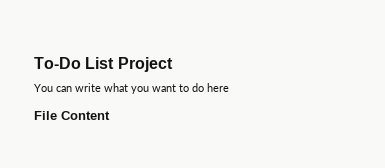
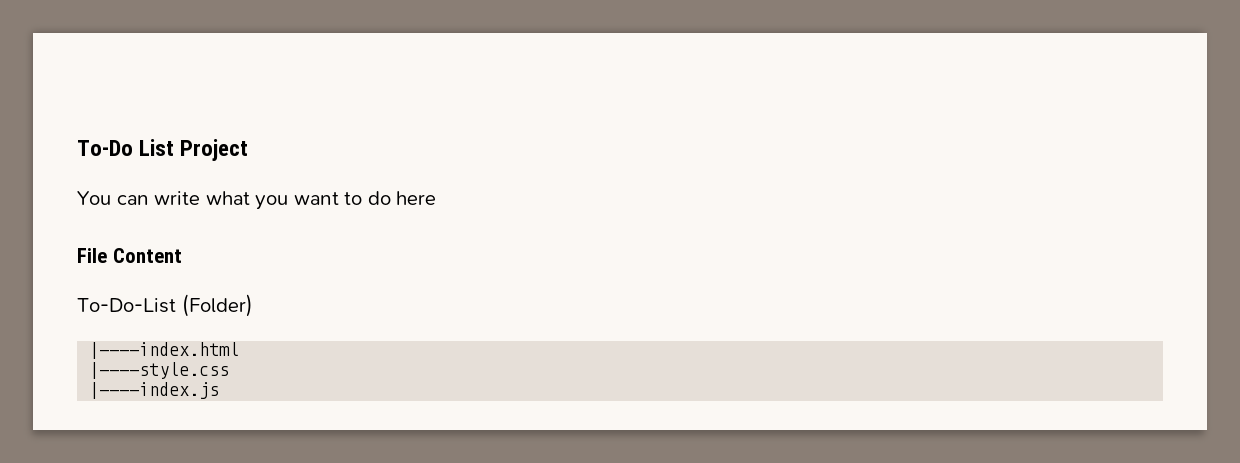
(110, 115) none -> [77,294,253,317] [89,342,240,359] [89,362,230,379] [89,382,220,399] // To-Do-List (Folder) // |----index.html // |----style.css // |----index.js

